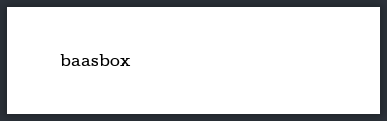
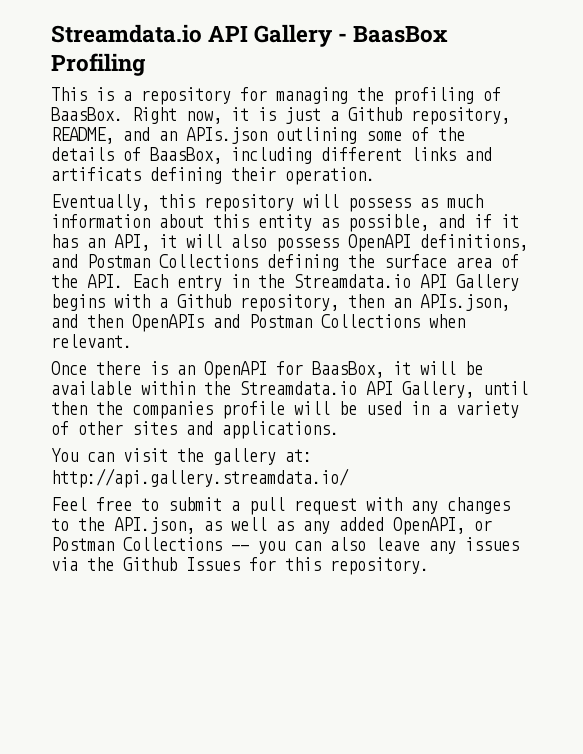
[60,54,131,66] baasbox -> [51,24,449,47] [51,53,146,76] [51,87,501,105] [51,107,510,125] [51,127,465,144] [51,147,492,164] [51,167,375,185] [51,194,483,212] [51,214,519,232] [51,234,528,252] [51,254,519,271] [51,274,519,291] [51,294,510,312] [51,314,465,332] [51,334,132,348] [51,361,483,379] [51,381,528,398] [51,401,519,419] [51,421,339,439] [51,448,312,465] [51,468,349,488] [51,497,510,515] [51,517,492,535] [51,537,519,554] [51,557,429,575] Streamdata.io API Gallery - BaasBox Profiling // This is a repository for managing the profiling of BaasBox. Right now, it is just a Github repository, README, and an APIs.json outlining some of the details of BaasBox, including different links and artificats defining their operation. // Eventually, this repository will possess as much information about this entity as possible, and if it has an API, it will also possess OpenAPI definitions, and Postman Collections defining the surface area of the API. Each entry in the Streamdata.io API Gallery begins with a Github repository, then an APIs.json, and then OpenAPIs and Postman Collections when relevant. // Once there is an OpenAPI for BaasBox, it will be available within the Streamdata.io API Gallery, until then the companies profile will be used in a variety of other sites and applications. // You can visit the gallery at: http://api.gallery.streamdata.io/ // Feel free to submit a pull request with any changes to the API.json, as well as any added OpenAPI, or Postman Collections -- you can also leave any issues via the Github Issues for this repository.

